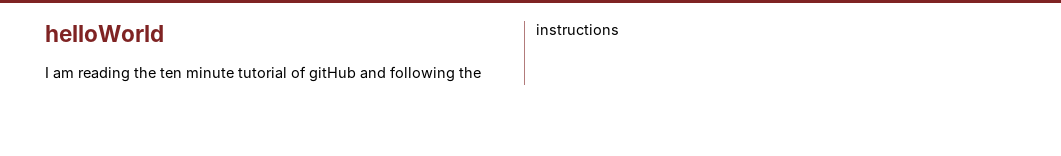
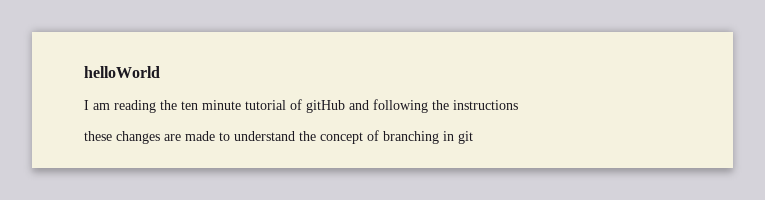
(619, 29) none -> [84,130,473,144] // these changes are made to understand the concept of branching in git

